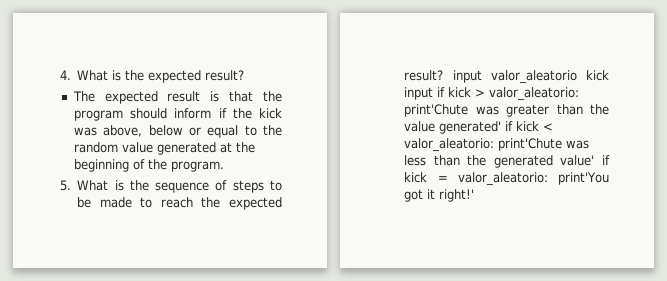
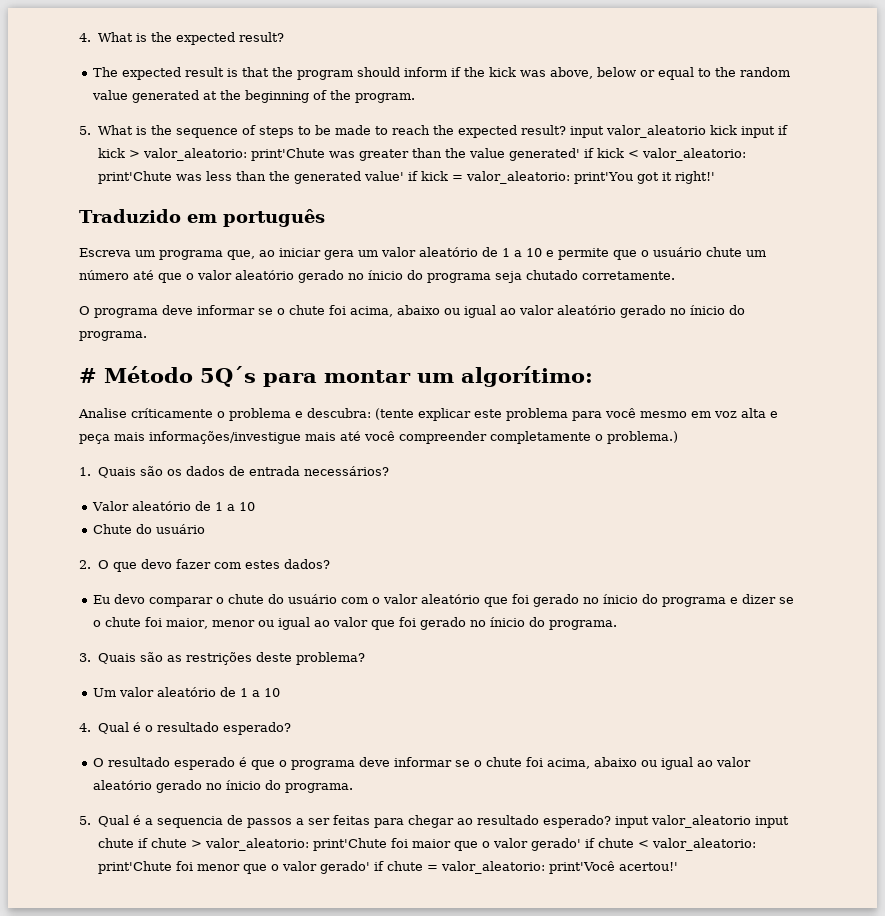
(475, 195) none -> [79,209,325,227] [79,247,766,260] [79,270,675,283] [79,305,745,318] [79,331,147,341] [79,366,593,387] [78,408,778,421] [79,431,678,444] [79,466,389,478] [92,501,256,511] [93,524,206,534] [79,559,330,572] [93,594,795,607] [93,617,618,630] [79,652,365,665] [93,687,281,697] [79,722,291,735] [93,757,752,770] [93,780,354,793] [79,815,789,828] [97,838,756,851] [97,861,679,874] // Traduzido em português // Escreva um programa que, ao iniciar gera um valor aleatório de 1 a 10 e permite que o usuário chute um número até que o valor aleatório gerado no ínicio do programa seja chutado corretamente. // O programa deve informar se o chute foi acima, abaixo ou igual ao valor aleatório gerado no ínicio do programa. // # Método 5Q´s para montar um algorítimo: // Analise críticamente o problema e descubra: (tente explicar este problema para você mesmo em voz alta e peça mais informações/investigue mais até você compreender completamente o problema.) // 1. Quais são os dados de entrada necessários? // Valor aleatório de 1 a 10 // Chute do usuário // 2. O que devo fazer com estes dados? // Eu devo comparar o chute do usuário com o valor aleatório que foi gerado no ínicio do programa e dizer se o chute foi maior, menor ou igual ao valor que foi gerado no ínicio do programa. // 3. Quais são as restrições deste problema? // Um valor aleatório de 1 a 10 // 4. Qual é o resultado esperado? // O resultado esperado é que o programa deve informar se o chute foi acima, abaixo ou igual ao valor aleatório gerado no ínicio do programa. // 5. Qual é a sequencia de passos a ser feitas para chegar ao resultado esperado? input valor_aleatorio input chute if chute > valor_aleatorio: print'Chute foi maior que o valor gerado' if chute < valor_aleatorio: print'Chute foi menor que o valor gerado' if chute = valor_aleatorio: print'Você acertou!'

